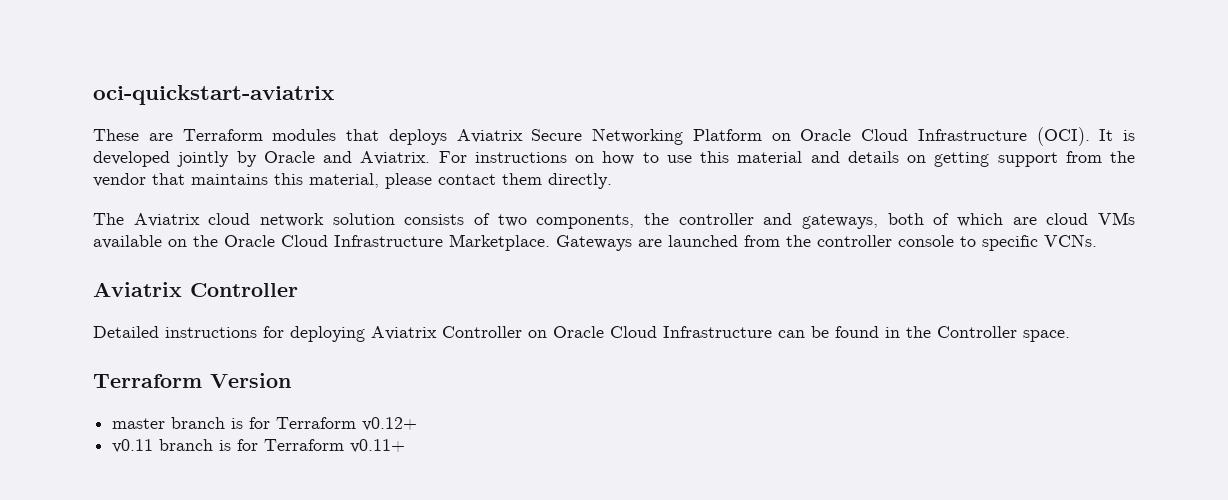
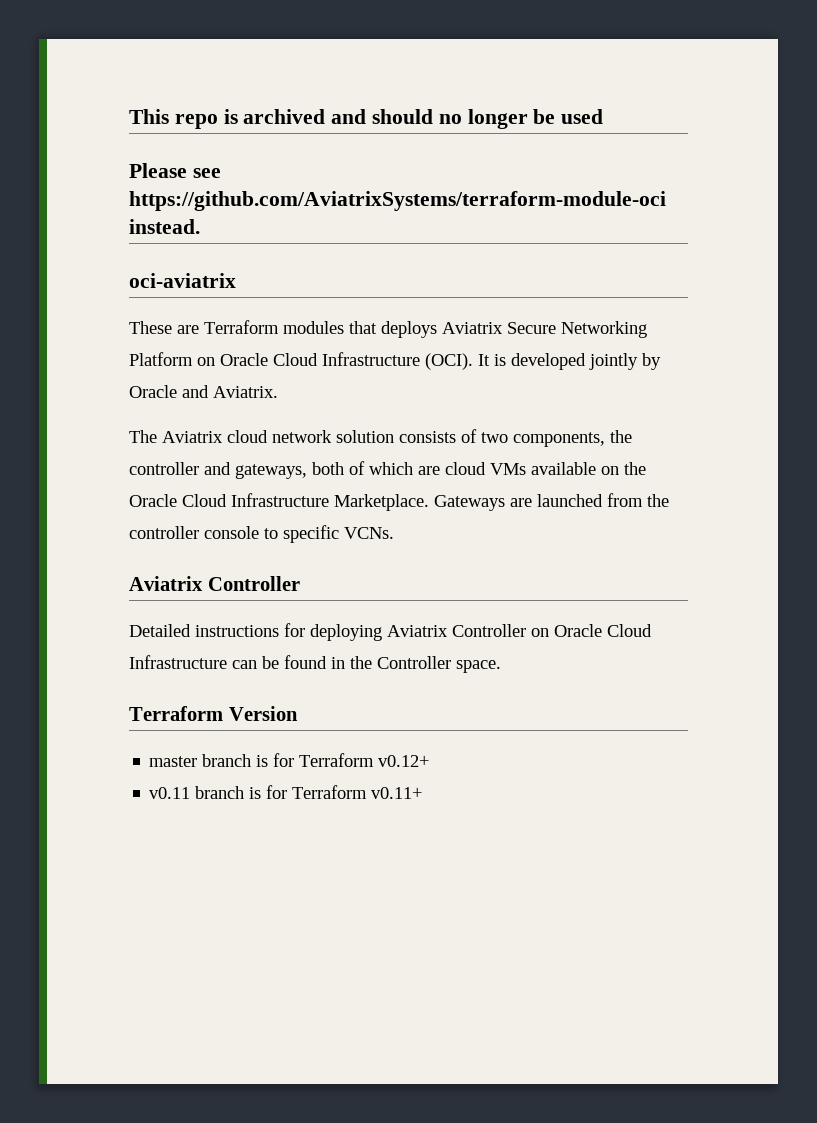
[93,85,334,105] oci-quickstart-aviatrix -> [129,109,604,129] [129,163,221,178] [129,191,666,211] [129,219,200,234] [129,273,236,288] This repo is archived and should no longer be used // Please see https://github.com/AviatrixSystems/terraform-module-oci instead. // oci-aviatrix
[438,151,1135,167] [93,173,612,189] For instructions on how to use this material and details on getting support from the vendor that maintains this material, please contact them directly. -> (278, 392) none

